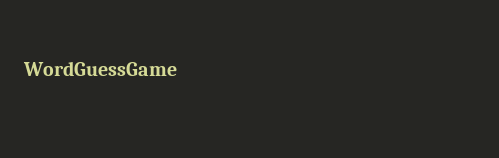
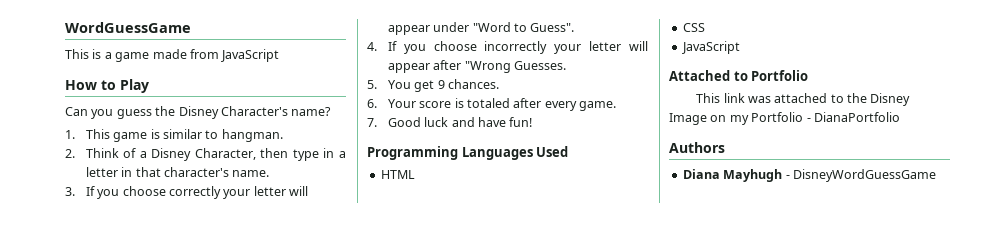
(177, 68) none -> [65,49,280,62] [65,79,149,93] [65,106,332,119] [65,129,283,142] [65,148,346,161] [85,167,270,177] [65,186,309,199] [387,22,575,35] [367,41,648,54] [387,60,567,73] [367,79,500,92] [367,98,617,111] [367,117,533,127] [367,146,569,160] [380,170,415,179] [682,23,705,32] [681,41,740,54] [669,70,809,81] [696,93,911,106] [669,112,900,125] [669,142,725,153] [682,169,936,182] // This is a game made from JavaScript // How to Play // Can you guess the Disney Character's name? // 1. This game is similar to hangman. // 2. Think of a Disney Character, then type in a letter in that character's name. // 3. If you choose correctly your letter will appear under "Word to Guess". // 4. If you choose incorrectly your letter will appear after "Wrong Guesses. // 5. You get 9 chances. // 6. Your score is totaled after every game. // 7. Good luck and have fun! // Programming Languages Used // HTML // CSS // JavaScript // Attached to Portfolio // This link was attached to the Disney Image on my Portfolio - DianaPortfolio // Authors // Diana Mayhugh - DisneyWordGuessGame

